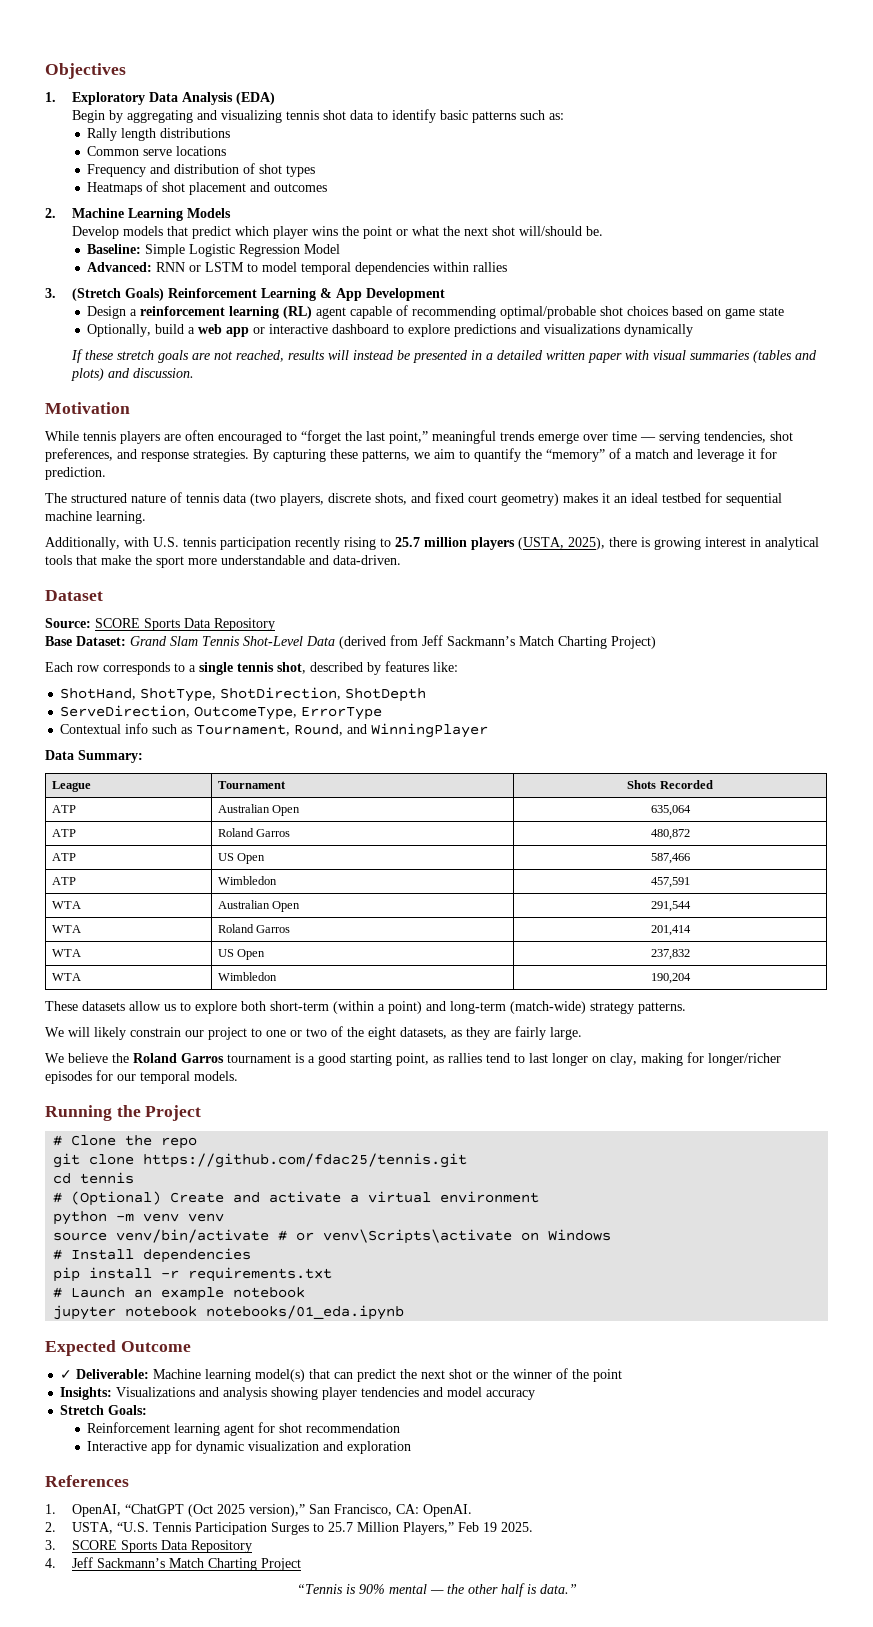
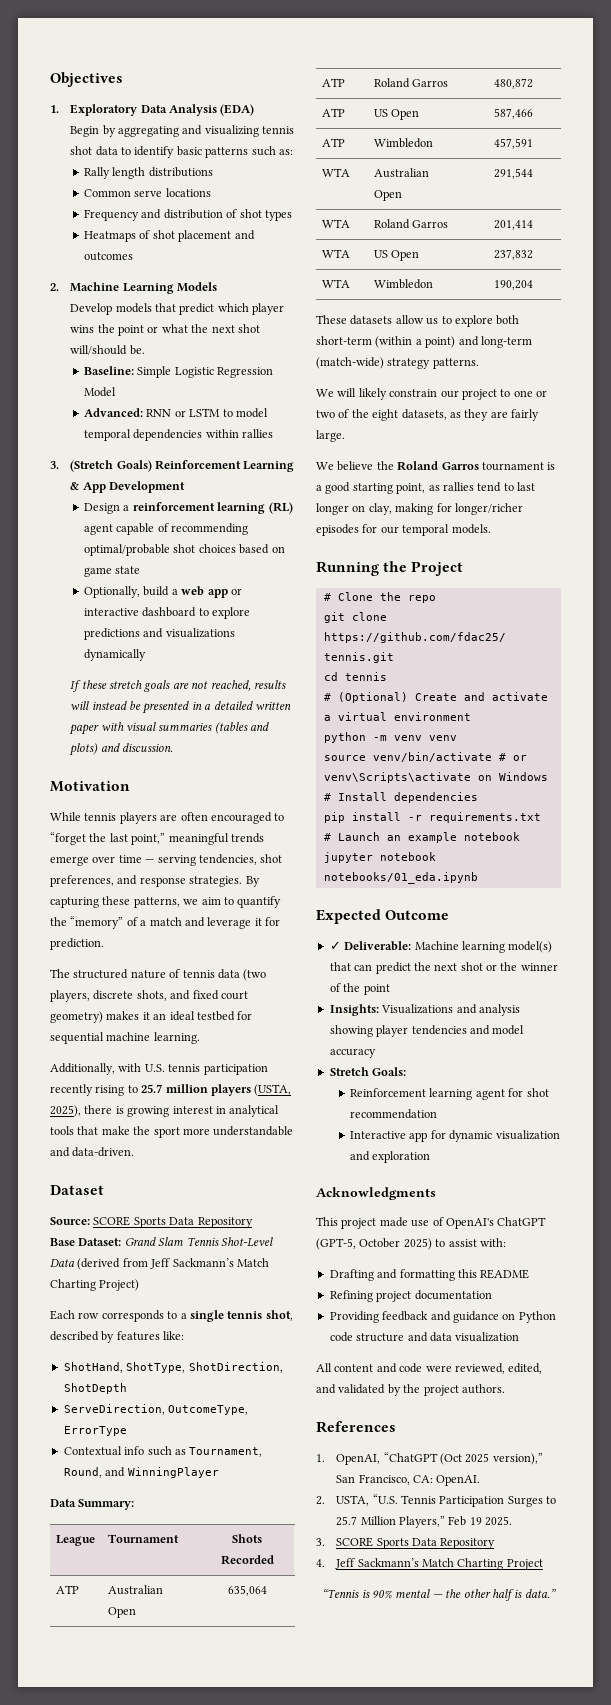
(412, 1447) none -> [316,1187,436,1200] [316,1217,547,1229] [316,1238,506,1250] [329,1269,530,1281] [329,1290,492,1302] [329,1311,556,1323] [329,1332,520,1342] [316,1363,543,1374] [316,1384,505,1396] // Acknowledgments // This project made use of OpenAI's ChatGPT (GPT-5, October 2025) to assist with: // Drafting and formatting this README // Refining project documentation // Providing feedback and guidance on Python code structure and data visualization // All content and code were reviewed, edited, and validated by the project authors.

